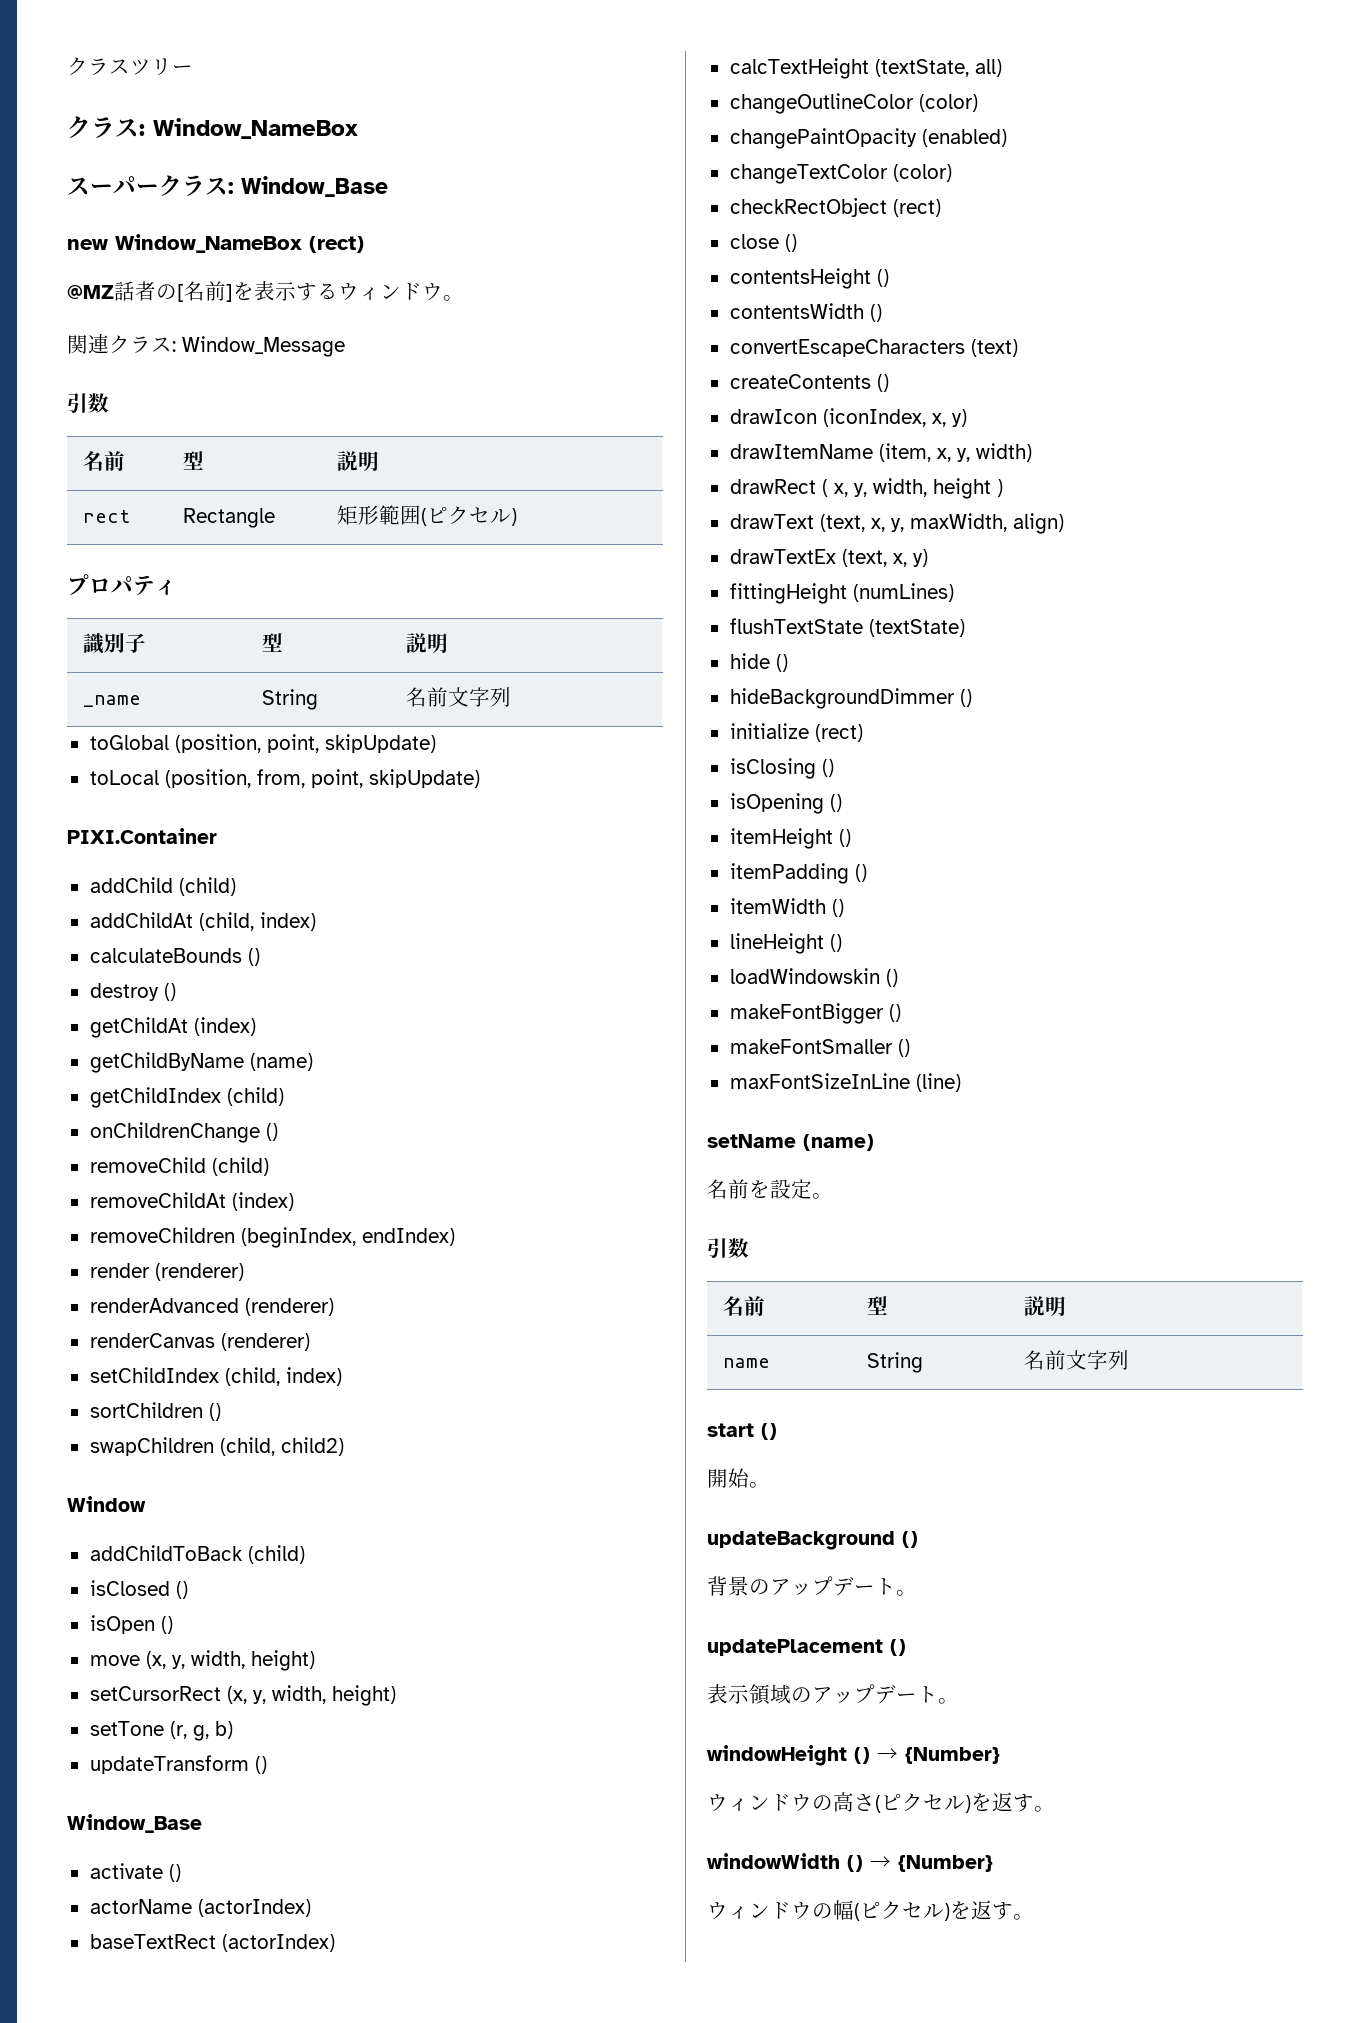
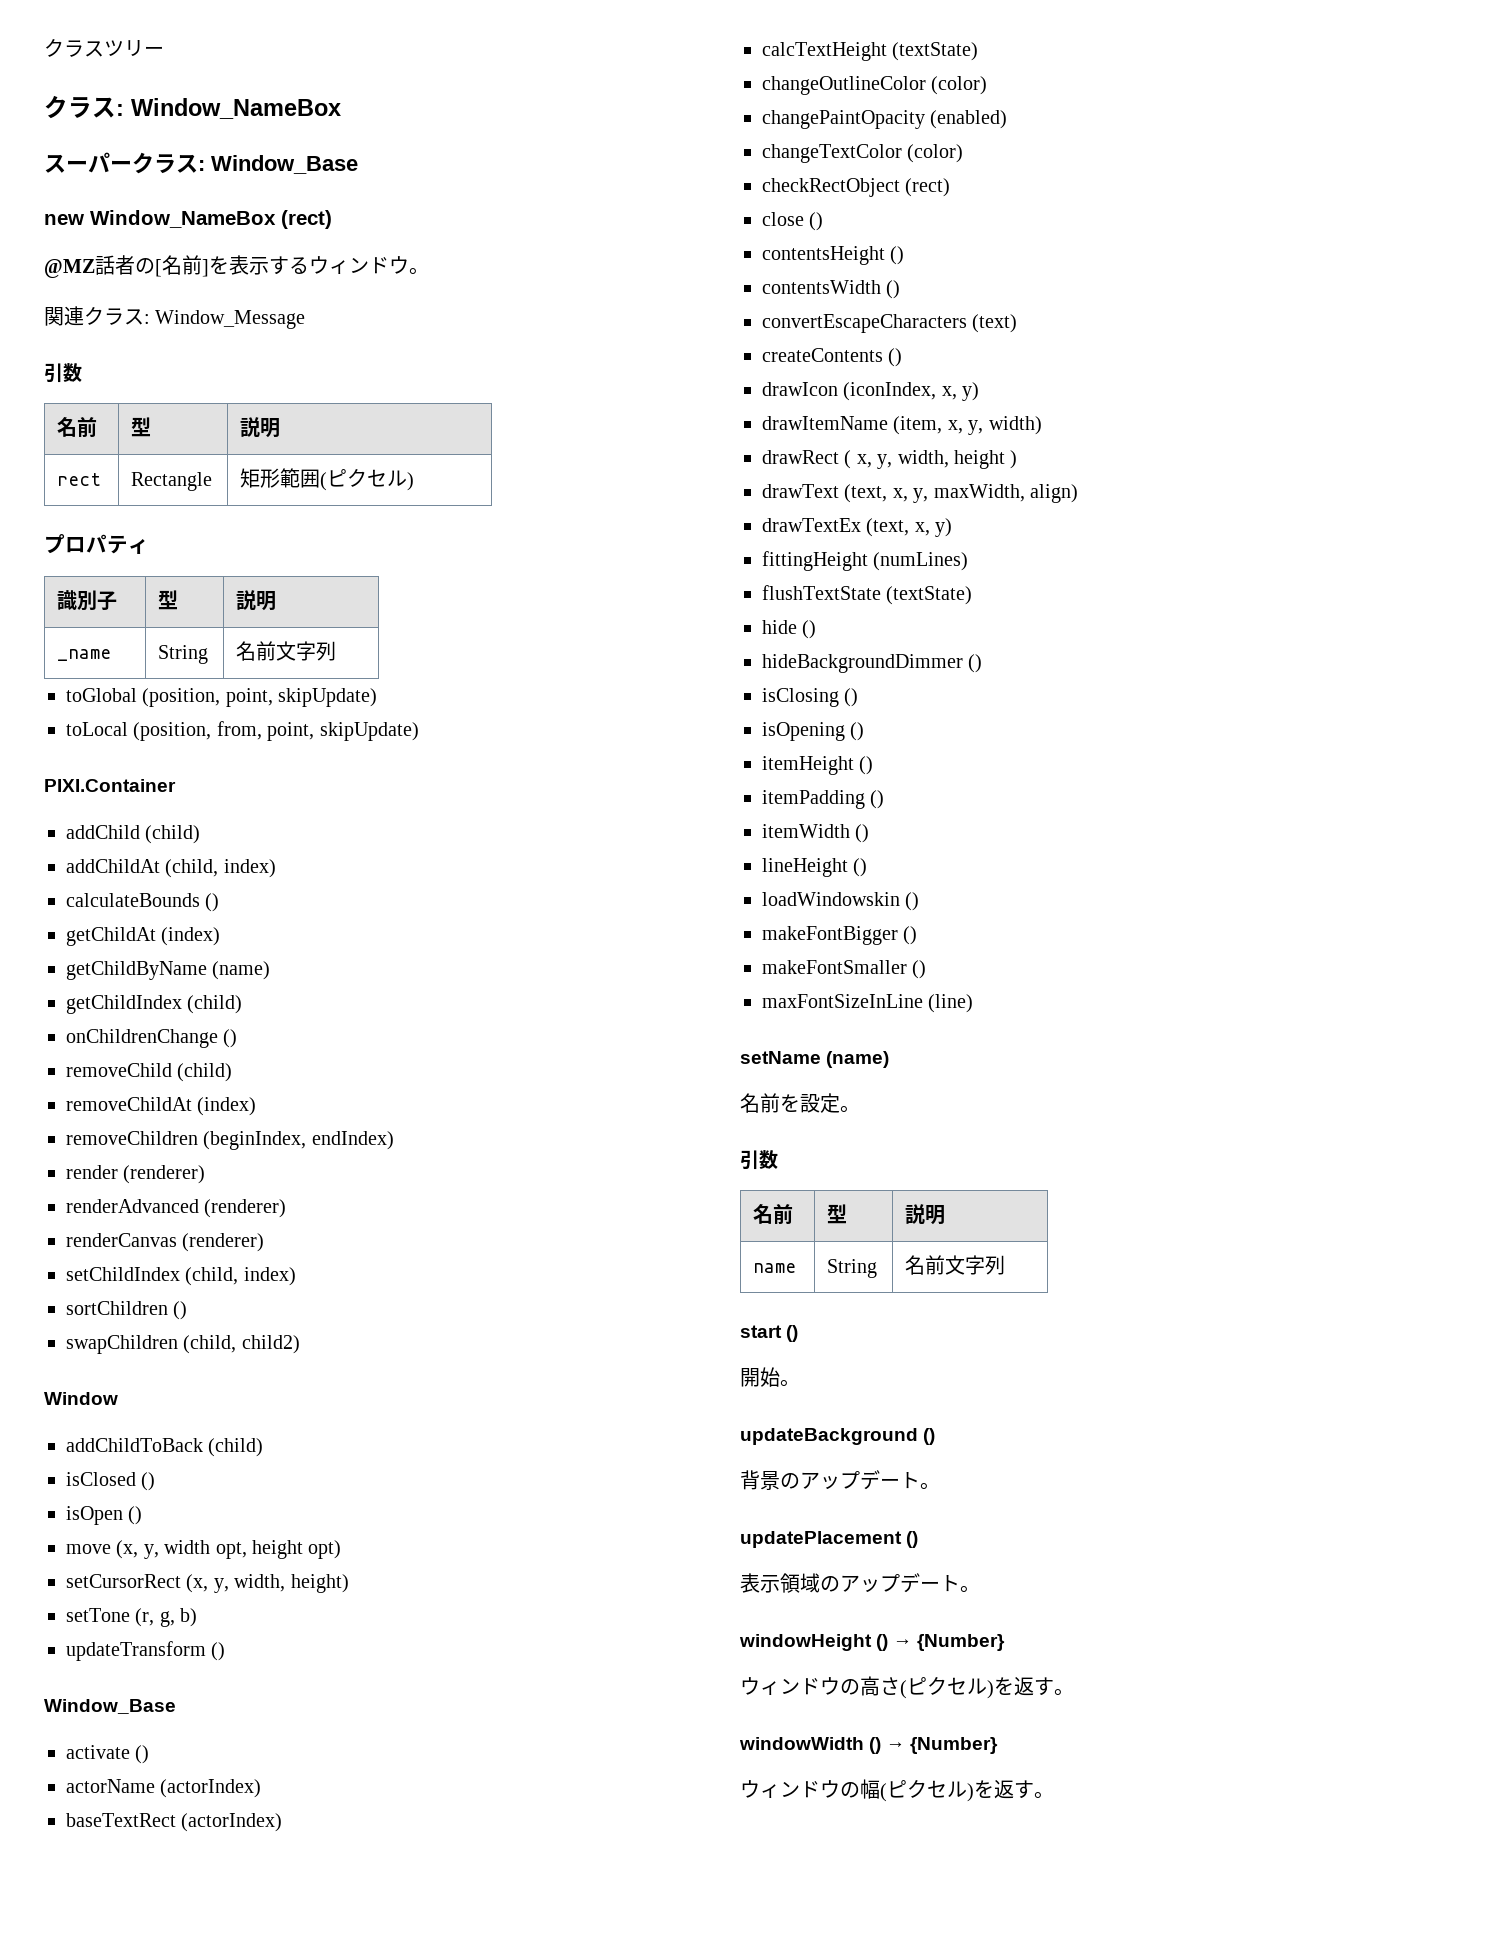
[89,983,176,1001] // destroy () -> (220, 902) none
[190,1650,315,1671] width, height) -> [164,1540,342,1559] width opt, height opt)
[874,59,1002,77] (textState, all) -> [892,42,979,61] (textState)
[729,723,863,742] // initialize (rect) -> (983, 663) none

